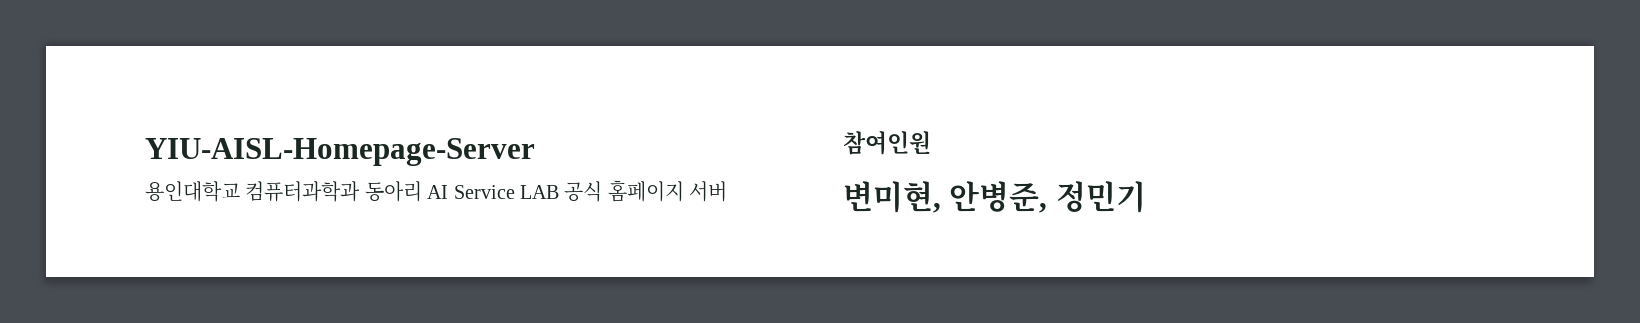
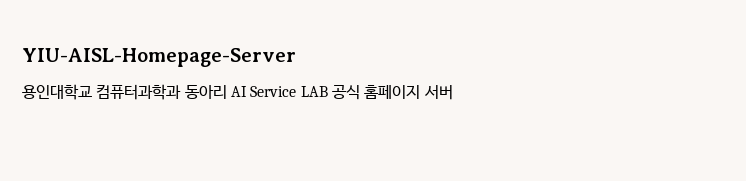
[843,131,931,155] [843,181,1146,213] // 참여인원 // 변미현, 안병준, 정민기 -> (453, 92) none

